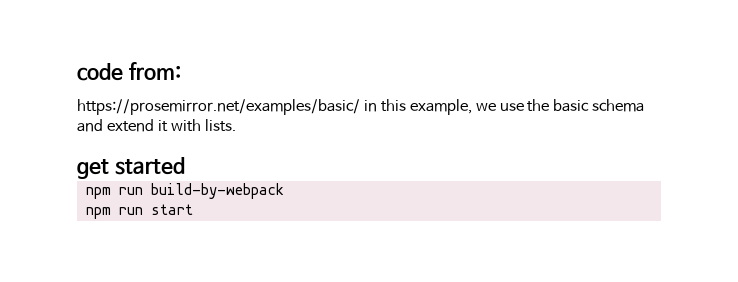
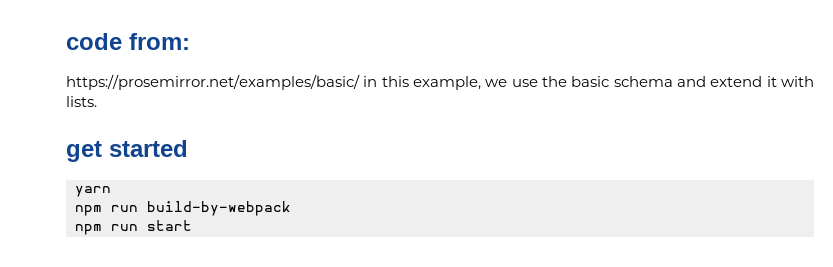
(185, 166) none -> [75,186,111,197] // yarn

